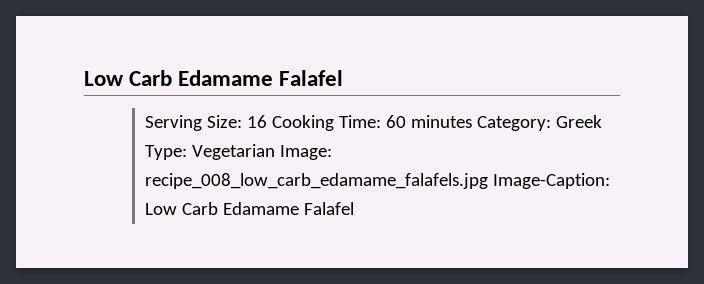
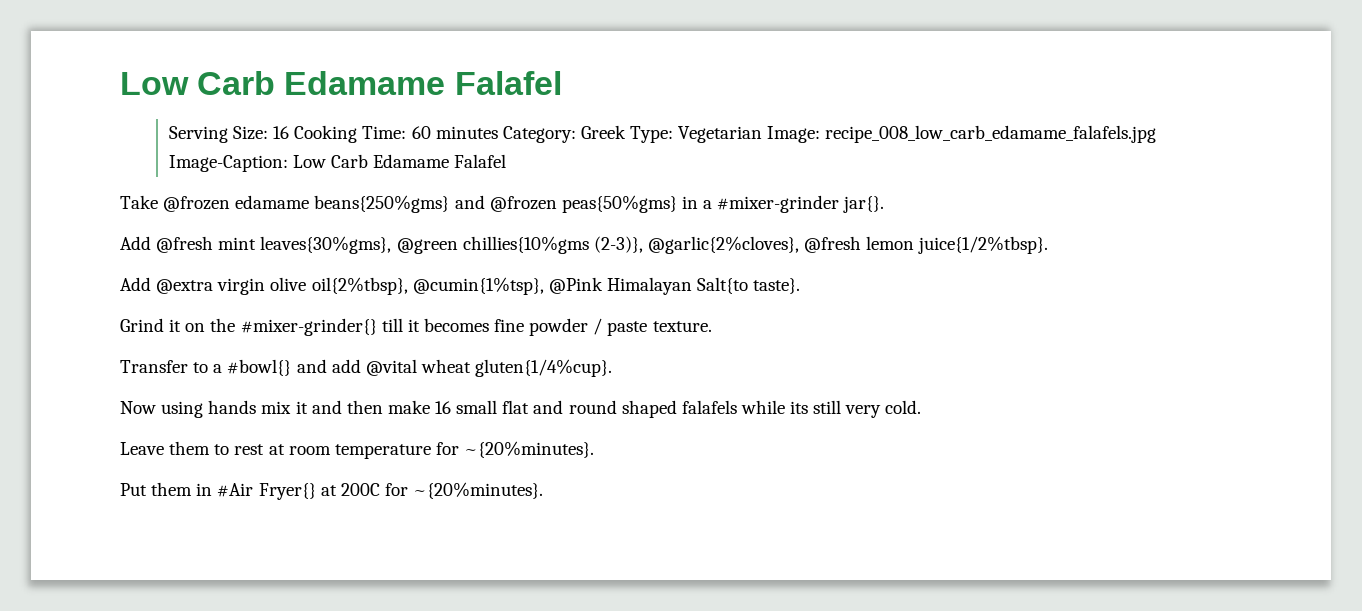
(355, 208) none -> [120,195,885,213] [120,236,1049,254] [120,277,801,295] [120,318,712,336] [120,359,613,377] [120,400,922,418] [120,441,595,459] [120,482,544,500] // Take @frozen edamame beans{250%gms} and @frozen peas{50%gms} in a #mixer-grinder jar{}. // Add @fresh mint leaves{30%gms}, @green chillies{10%gms (2-3)}, @garlic{2%cloves}, @fresh lemon juice{1/2%tbsp}. // Add @extra virgin olive oil{2%tbsp}, @cumin{1%tsp}, @Pink Himalayan Salt{to taste}. // Grind it on the #mixer-grinder{} till it becomes fine powder / paste texture. // Transfer to a #bowl{} and add @vital wheat gluten{1/4%cup}. // Now using hands mix it and then make 16 small flat and round shaped falafels while its still very cold. // Leave them to rest at room temperature for ~{20%minutes}. // Put them in #Air Fryer{} at 200C for ~{20%minutes}.

